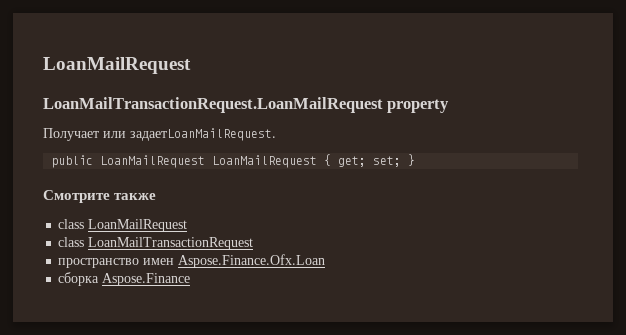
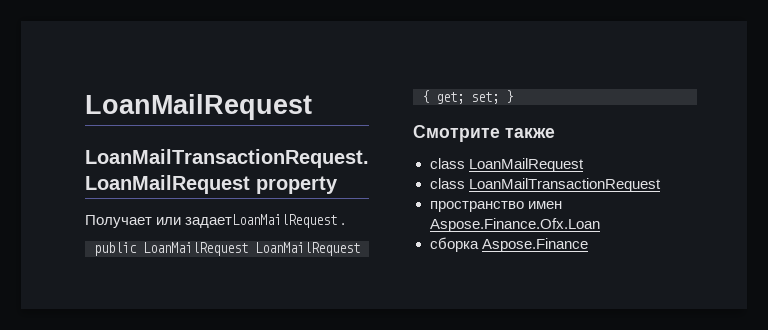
[130,128,276,141] задаетLoanMailRequest. -> [185,214,346,228] задаетLoanMailRequest .

